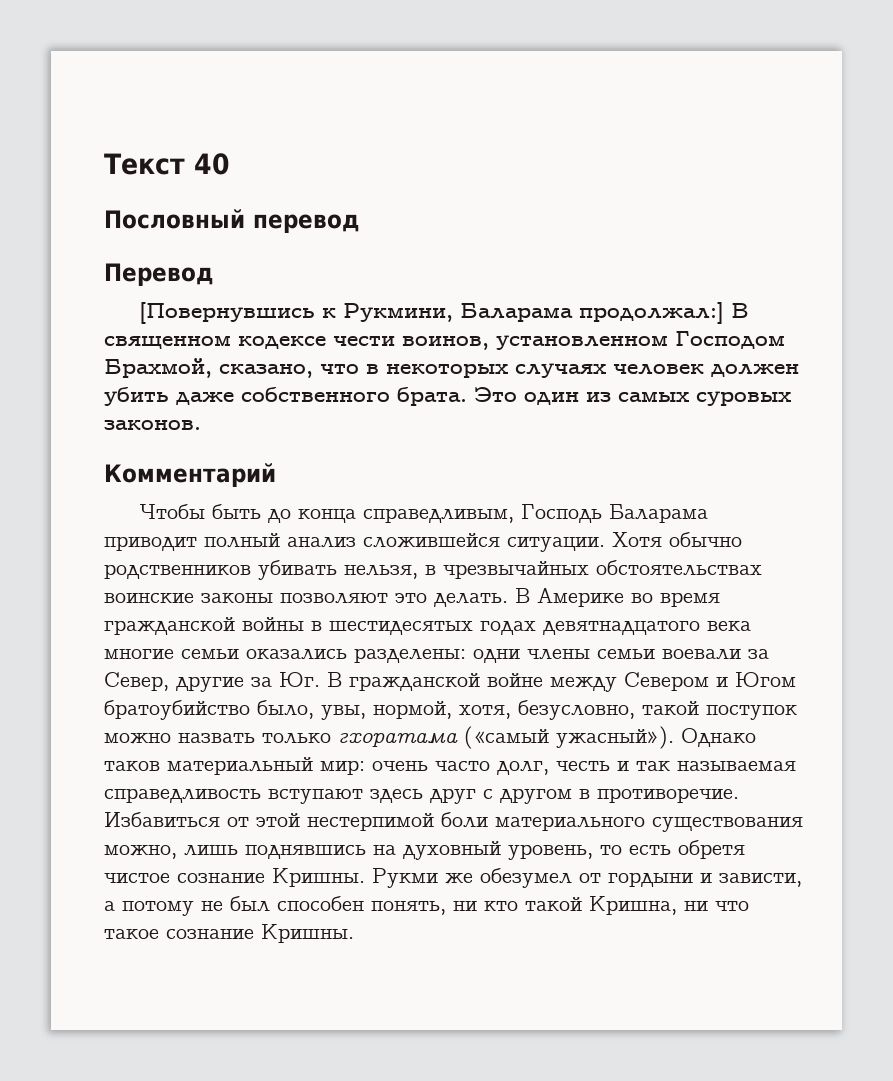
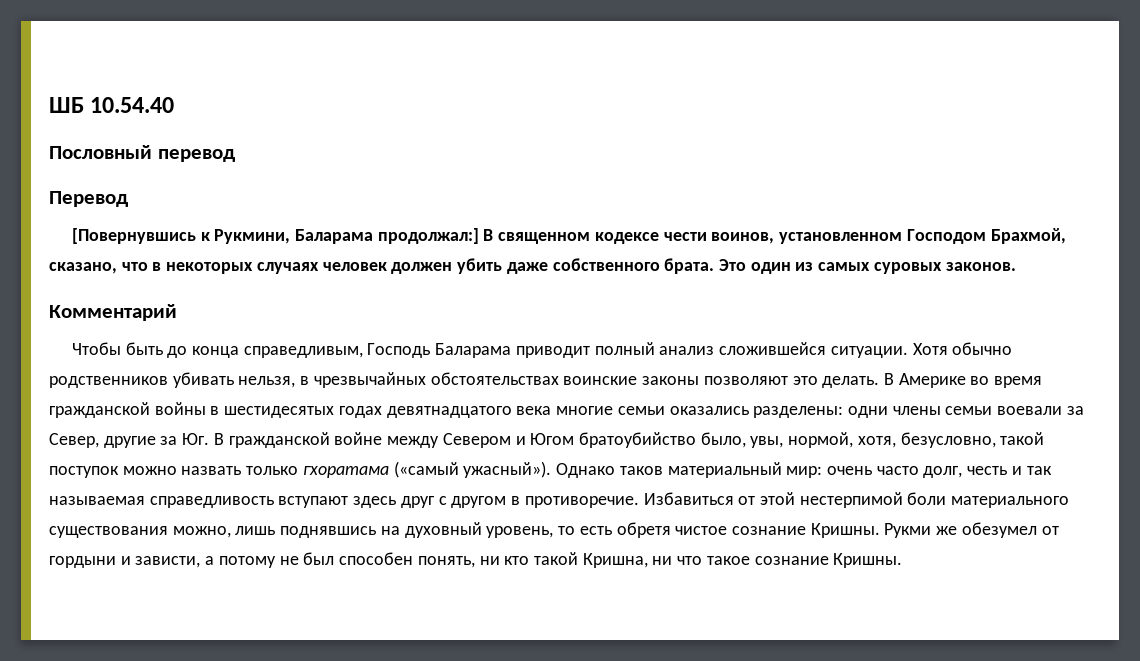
[104,153,230,175] Текст 40 -> [49,97,175,113] ШБ 10.54.40

